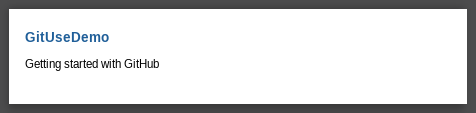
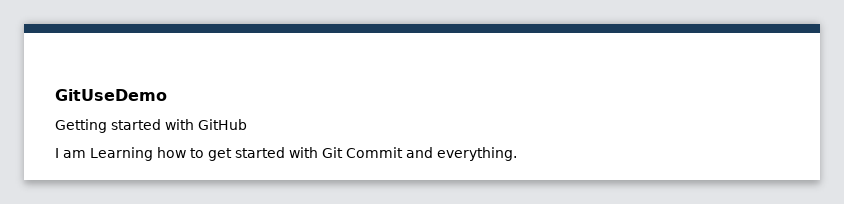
(160, 63) none -> [55,147,517,161] // I am Learning how to get started with Git Commit and everything.

